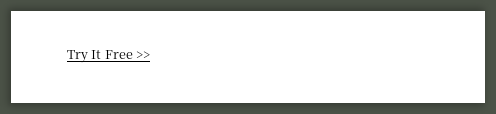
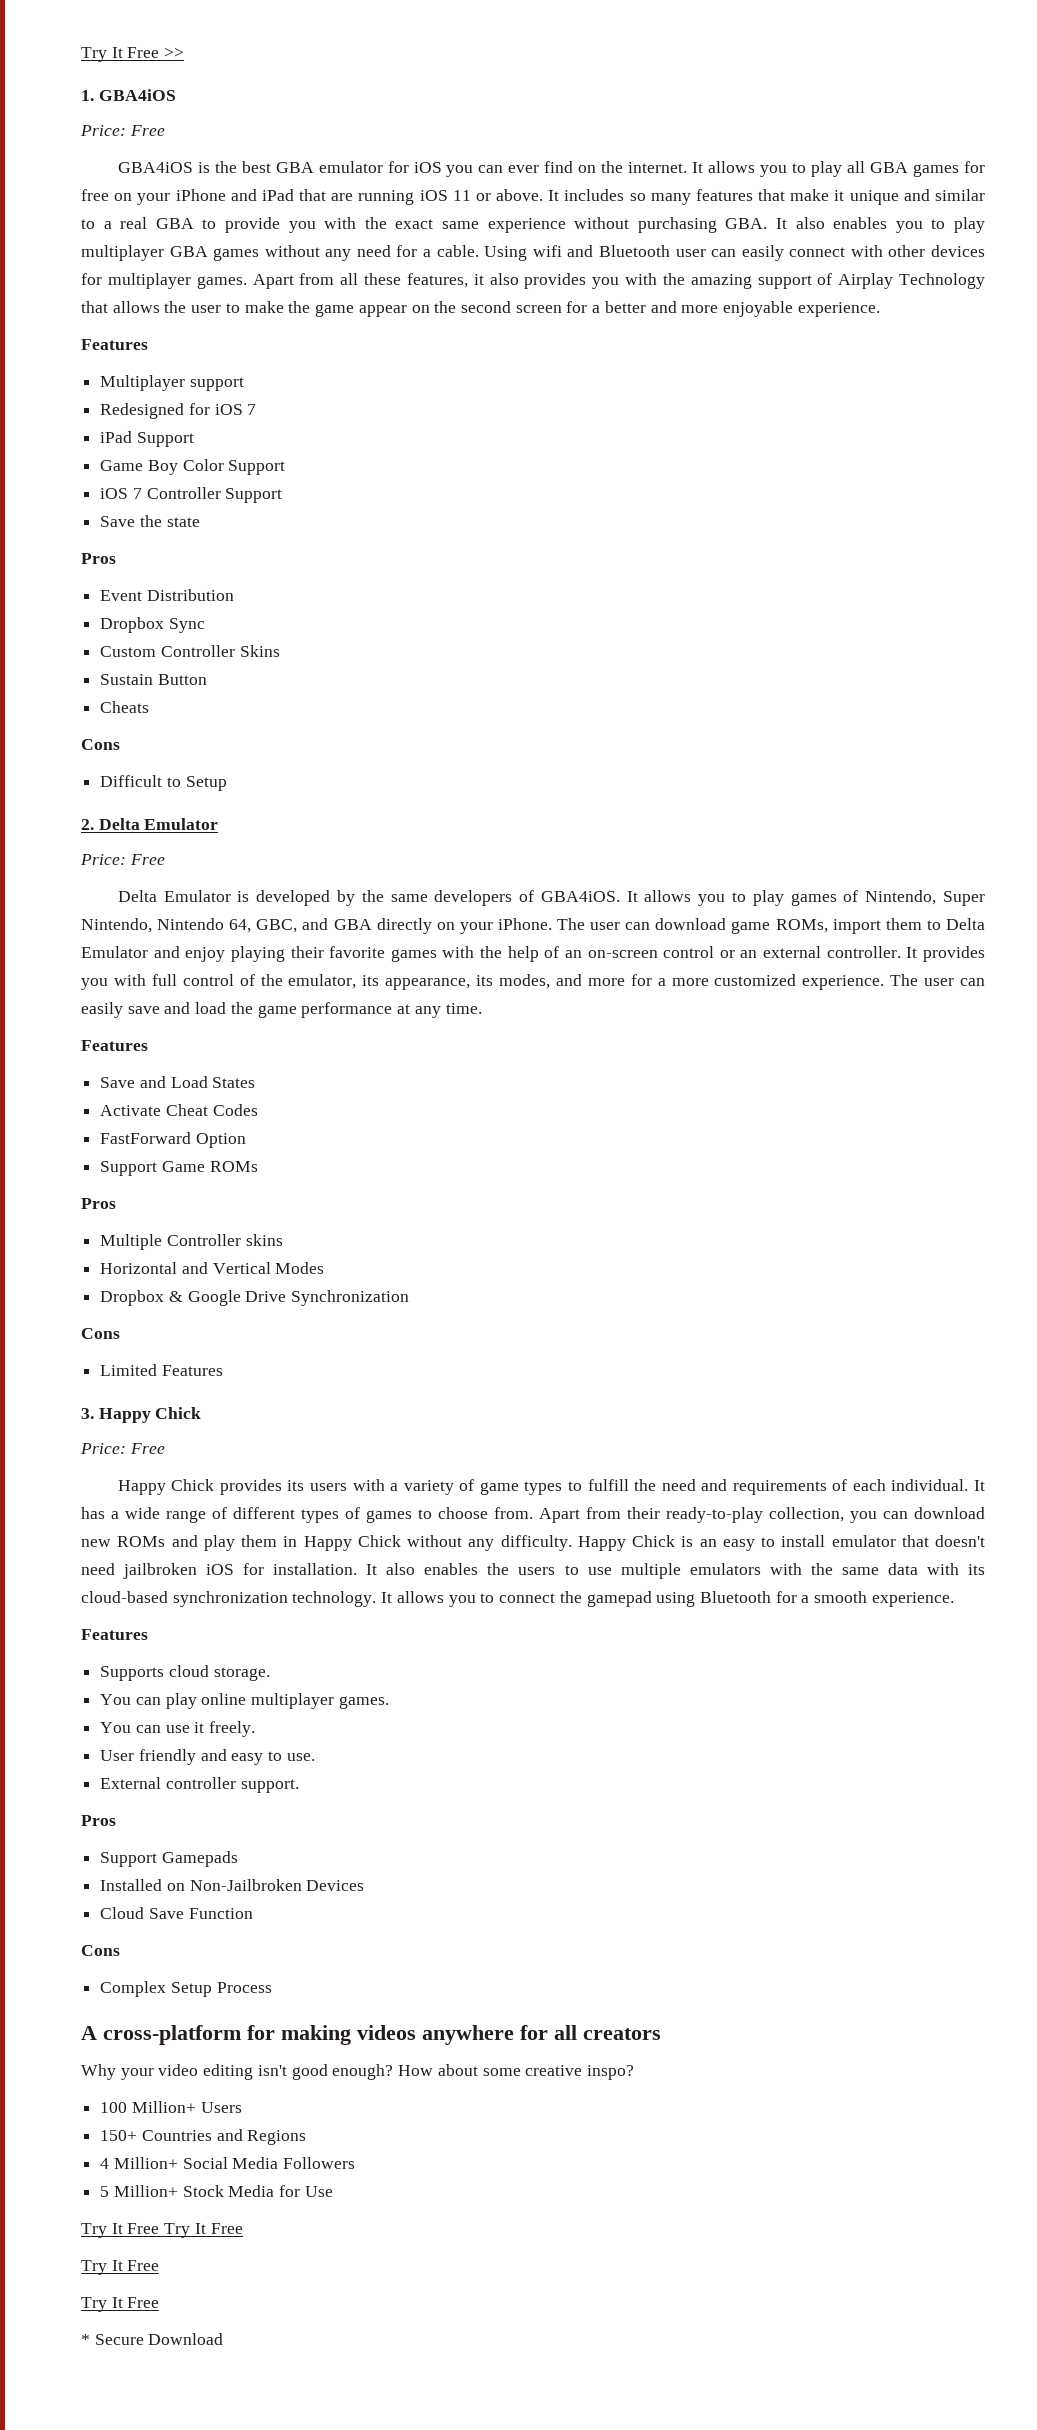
(151, 55) none -> [81,89,176,101] [80,125,165,136] [117,161,985,177] [81,189,985,205] [81,217,986,233] [81,245,985,261] [81,273,986,289] [81,301,880,317] [81,339,148,350] [100,375,244,391] [100,403,257,419] [100,431,194,447] [100,459,286,475] [100,487,283,503] [100,515,200,527] [81,553,116,564] [100,589,234,601] [100,617,205,633] [100,645,280,657] [100,674,207,685] [100,701,150,713] [81,739,120,750] [100,775,227,791] [81,818,219,830] [80,854,165,865] [117,890,985,906] [81,918,985,934] [81,946,986,962] [81,974,985,990] [81,1002,482,1018] [81,1040,148,1051] [100,1076,256,1088] [100,1104,258,1116] [100,1132,246,1148] [100,1161,258,1176] [81,1198,116,1209] [100,1234,283,1250] [100,1262,325,1274] [100,1290,410,1306] [81,1328,120,1339] [100,1364,223,1376] [81,1407,202,1423] [80,1443,165,1454] [117,1479,985,1495] [81,1507,985,1523] [81,1535,985,1551] [81,1563,986,1579] [81,1591,954,1607] [81,1629,148,1640] [100,1665,270,1681] [100,1693,389,1709] [100,1721,256,1737] [100,1749,315,1765] [100,1777,299,1793] [81,1815,116,1826] [100,1851,238,1867] [100,1879,365,1891] [100,1907,253,1919] [81,1945,120,1956] [100,1981,272,1997] [81,2025,661,2045] [81,2064,634,2080] [100,2101,242,2113] [100,2129,307,2145] [100,2157,356,2169] [100,2185,333,2197] [81,2223,243,2238] [81,2260,160,2275] [81,2297,160,2312] [81,2333,224,2345] // 1. GBA4iOS // Price: Free // GBA4iOS is the best GBA emulator for iOS you can ever find on the internet. It allows you to play all GBA games for free on your iPhone and iPad that are running iOS 11 or above. It includes so many features that make it unique and similar to a real GBA to provide you with the exact same experience without purchasing GBA. It also enables you to play multiplayer GBA games without any need for a cable. Using wifi and Bluetooth user can easily connect with other devices for multiplayer games. Apart from all these features, it also provides you with the amazing support of Airplay Technology that allows the user to make the game appear on the second screen for a better and more enjoyable experience. // Features // Multiplayer support // Redesigned for iOS 7 // iPad Support // Game Boy Color Support // iOS 7 Controller Support // Save the state // Pros // Event Distribution // Dropbox Sync // Custom Controller Skins // Sustain Button // Cheats // Cons // Difficult to Setup // 2. Delta Emulator // Price: Free // Delta Emulator is developed by the same developers of GBA4iOS. It allows you to play games of Nintendo, Super Nintendo, Nintendo 64, GBC, and GBA directly on your iPhone. The user can download game ROMs, import them to Delta Emulator and enjoy playing their favorite games with the help of an on-screen control or an external controller. It provides you with full control of the emulator, its appearance, its modes, and more for a more customized experience. The user can easily save and load the game performance at any time. // Features // Save and Load States // Activate Cheat Codes // FastForward Option // Support Game ROMs // Pros // Multiple Controller skins // Horizontal and Vertical Modes // Dropbox & Google Drive Synchronization // Cons // Limited Features // 3. Happy Chick // Price: Free // Happy Chick provides its users with a variety of game types to fulfill the need and requirements of each individual. It has a wide range of different types of games to choose from. Apart from their ready-to-play collection, you can download new ROMs and play them in Happy Chick without any difficulty. Happy Chick is an easy to install emulator that doesn't need jailbroken iOS for installation. It also enables the users to use multiple emulators with the same data with its cloud-based synchronization technology. It allows you to connect the gamepad using Bluetooth for a smooth experience. // Features // Supports cloud storage. // You can play online multiplayer games. // You can use it freely. // User friendly and easy to use. // External controller support. // Pros // Support Gamepads // Installed on Non-Jailbroken Devices // Cloud Save Function // Cons // Complex Setup Process // A cross-platform for making videos anywhere for all creators // Why your video editing isn't good enough? How about some creative inspo? // 100 Million+ Users // 150+ Countries and Regions // 4 Million+ Social Media Followers // 5 Million+ Stock Media for Use // Try It Free Try It Free // Try It Free // Try It Free // * Secure Download

